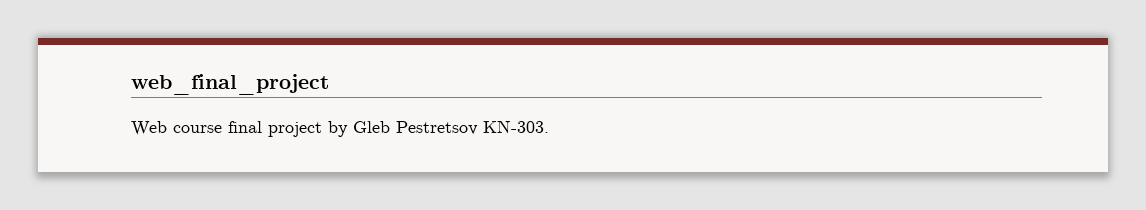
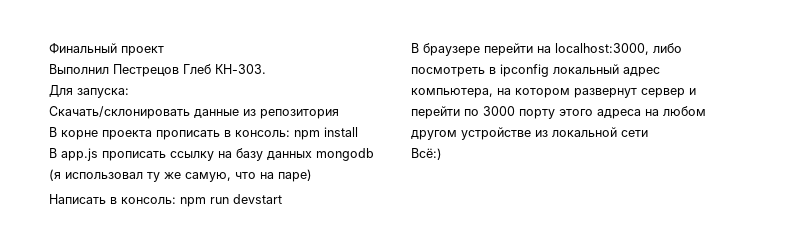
[131,74,329,95] [131,120,549,137] web_final_project // Web course final project by Gleb Pestretsov KN-303. -> [49,43,164,56] [49,64,266,77] [49,85,129,98] [49,106,339,119] [49,127,358,140] [49,148,374,161] [49,169,312,182] [49,194,282,207] [411,43,682,56] [411,64,660,77] [411,88,696,98] [411,106,706,119] [411,127,648,140] [411,148,442,160] Финальный проект // Выполнил Пестрецов Глеб КН-303. // Для запуска: // Скачать/склонировать данные из репозитория // В корне проекта прописать в консоль: npm install // В app.js прописать ссылку на базу данных mongodb (я использовал ту же самую, что на паре) // Написать в консоль: npm run devstart // В браузере перейти на localhost:3000, либо посмотреть в ipconfig локальный адрес компьютера, на котором развернут сервер и перейти по 3000 порту этого адреса на любом другом устройстве из локальной сети // Всё:)

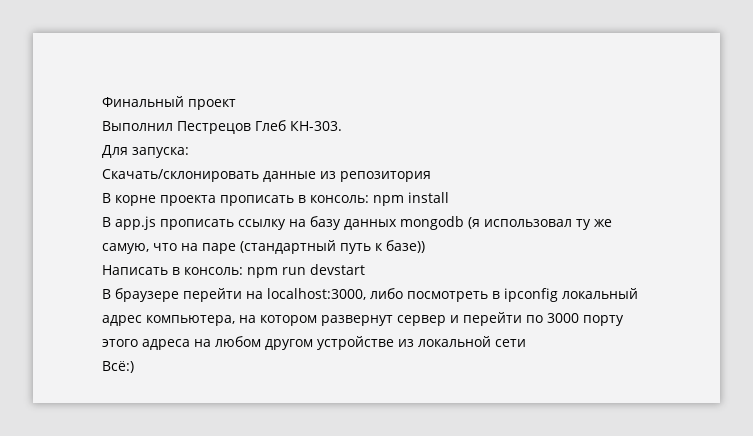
[278,169,312,182] паре) -> [202,240,425,254] паре (стандартный путь к базе))

